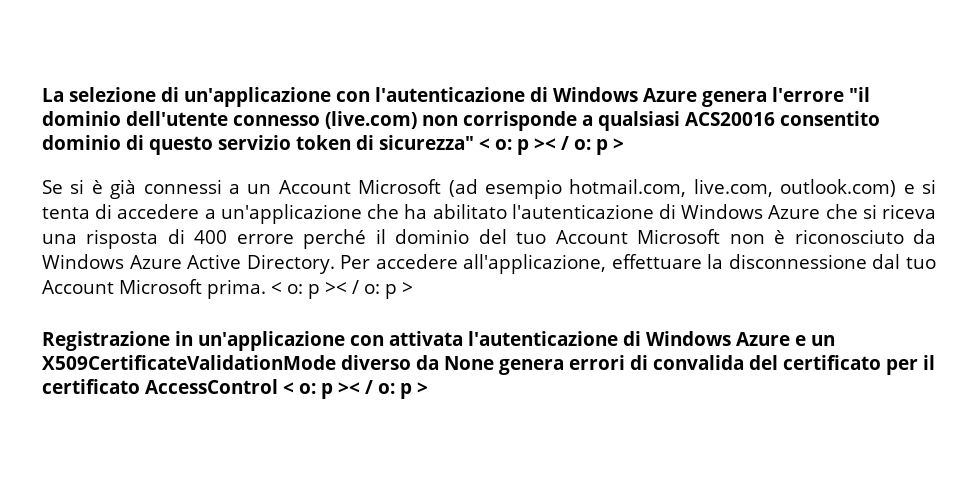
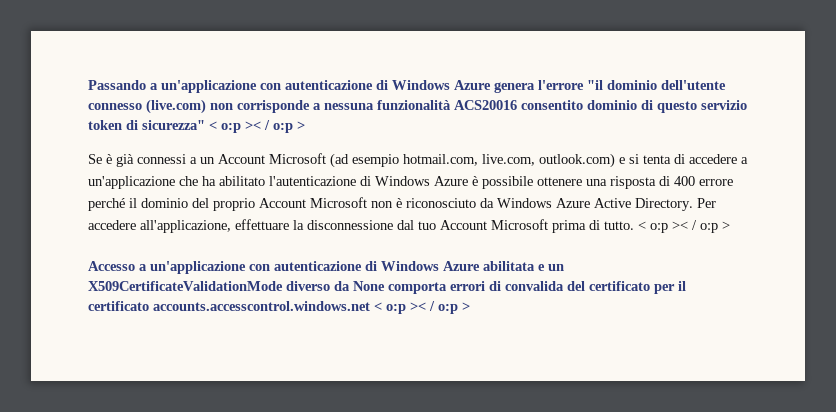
[42,87,525,107] La selezione di un'applicazione con l'autenticazione -> [88,80,373,93] Passando a un'applicazione con autenticazione
[598,111,680,131] qualsiasi -> [324,100,451,110] nessuna funzionalità
[495,136,608,155] o: p >< / o: p -> [221,120,293,133] o:p >< / o:p
[70,179,85,194] si -> (102, 159) none
[825,204,937,219] che si riceva -> [472,176,582,189] è possibile ottenere
[516,232,547,244] tuo -> [213,198,255,211] proprio
[207,279,413,299] [42,331,790,351] prima. < o: p >< / o: p > // Registrazione in un'applicazione con attivata l'autenticazione di Windows Azure -> [552,220,730,233] [88,261,535,274] prima di tutto. < o:p >< / o:p > // Accesso a un'applicazione con autenticazione di Windows Azure abilitata
[499,359,564,375] genera -> [388,282,447,294] comporta
[145,379,412,399] AccessControl < o: p >< / o: p -> [153,301,458,314] accounts.accesscontrol.windows.net < o:p >< / o:p

